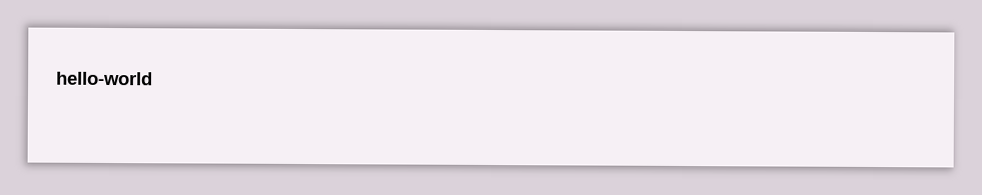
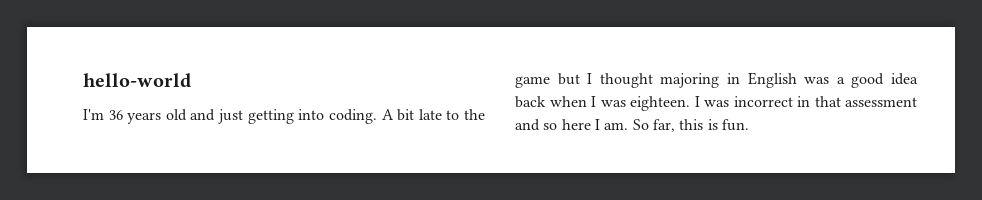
(153, 78) none -> [83,109,486,124] [515,72,918,88] [515,96,917,111] [515,119,749,132] // I'm 36 years old and just getting into coding. A bit late to the game but I thought majoring in English was a good idea back when I was eighteen. I was incorrect in that assessment and so here I am. So far, this is fun.

